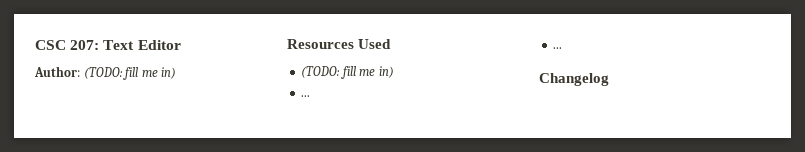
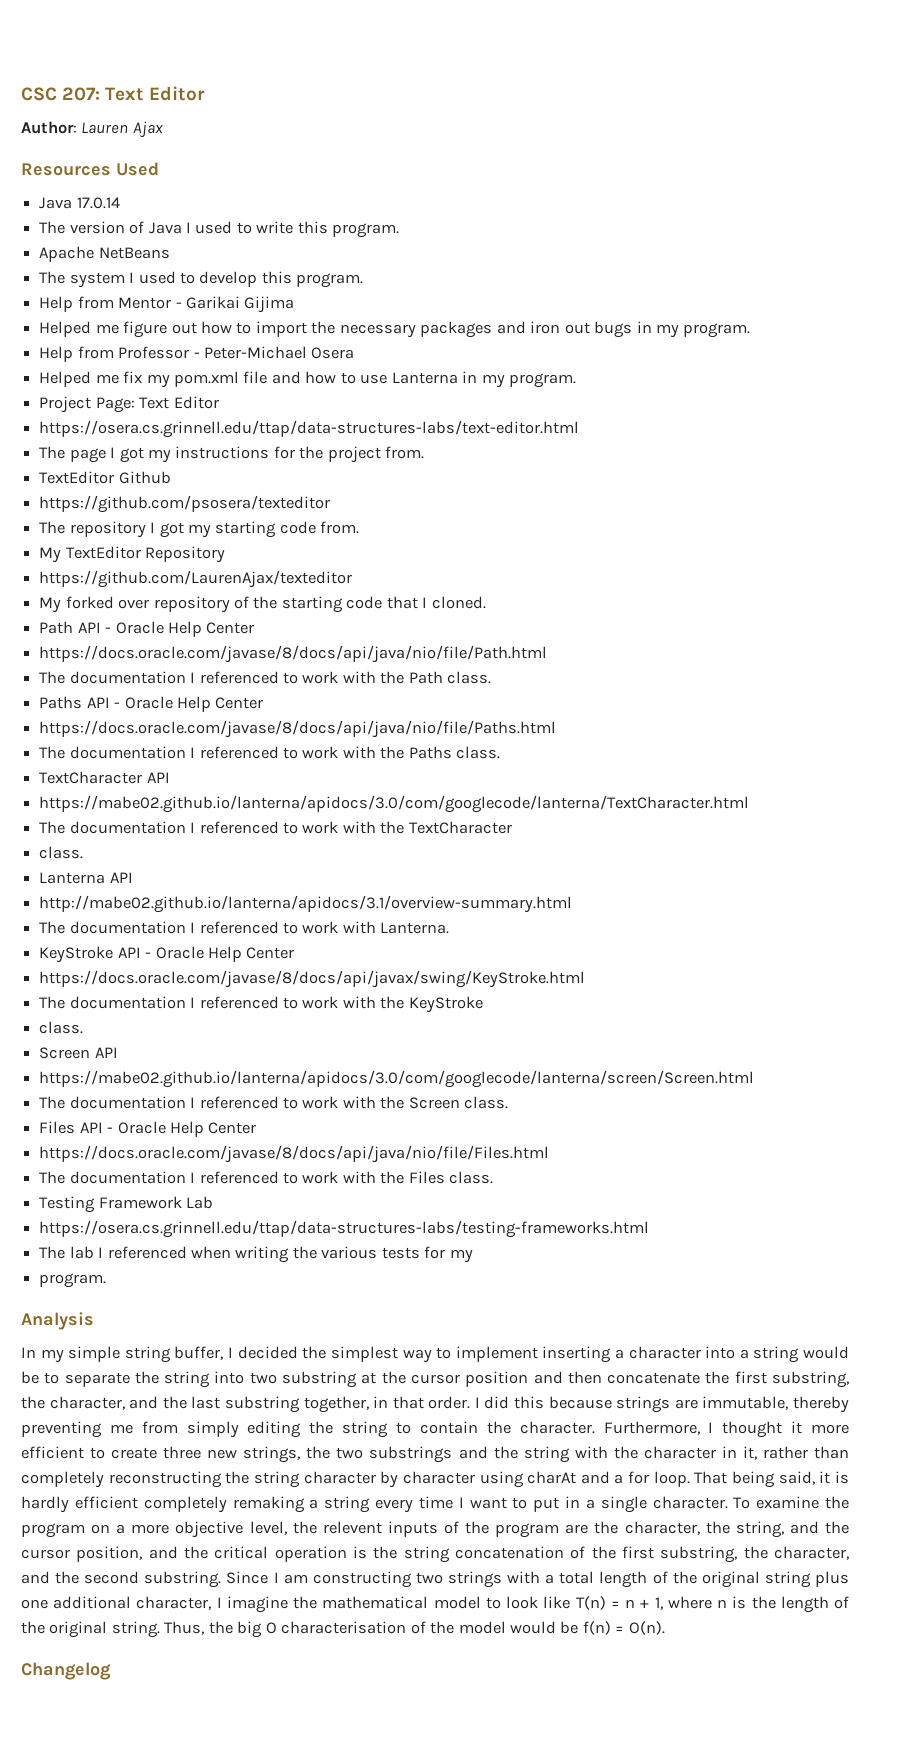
[83,67,177,80] [287,39,392,49] [301,66,394,79] [301,95,311,97] [553,47,563,49] (TODO: fill me in) // Resources Used // (TODO: fill me in) // ... // ... -> [81,121,163,138] [21,162,159,176] [39,197,120,209] [39,221,400,238] [39,246,170,262] [39,271,364,288] [39,296,295,313] [39,321,751,338] [39,346,355,362] [39,371,577,388] [39,396,219,413] [39,420,580,438] [39,446,425,463] [39,471,171,484] [39,495,331,513] [39,521,360,538] [39,546,226,563] [39,570,353,588] [39,596,486,613] [39,621,255,637] [39,645,548,663] [39,671,492,684] [39,696,264,712] [39,720,557,738] [39,746,501,759] [39,771,170,784] [39,795,750,813] [39,821,512,834] [39,846,84,859] [39,872,133,884] [39,895,573,913] [39,921,450,934] [39,946,295,963] [39,970,586,988] [39,996,483,1013] [39,1021,84,1034] [39,1047,118,1059] [39,1070,755,1088] [39,1096,509,1109] [39,1121,257,1137] [39,1145,550,1163] [39,1171,494,1184] [39,1196,214,1213] [39,1220,650,1238] [39,1246,473,1263] [39,1273,107,1288] [21,1312,94,1330] [21,1346,849,1363] [21,1371,849,1388] [21,1396,850,1413] [21,1421,850,1438] [21,1446,849,1463] [21,1471,849,1488] [21,1496,850,1513] [21,1521,849,1538] [21,1546,850,1563] [21,1571,849,1588] [21,1596,849,1613] [21,1621,665,1638] Lauren Ajax // Resources Used // Java 17.0.14 // The version of Java I used to write this program. // Apache NetBeans // The system I used to develop this program. // Help from Mentor - Garikai Gijima // Helped me figure out how to import the necessary packages and iron out bugs in my program. // Help from Professor - Peter-Michael Osera // Helped me fix my pom.xml file and how to use Lanterna in my program. // Project Page: Text Editor // https://osera.cs.grinnell.edu/ttap/data-structures-labs/text-editor.html // The page I got my instructions for the project from. // TextEditor Github // https://github.com/psosera/texteditor // The repository I got my starting code from. // My TextEditor Repository // https://github.com/LaurenAjax/texteditor // My forked over repository of the starting code that I cloned. // Path API - Oracle Help Center // https://docs.oracle.com/javase/8/docs/api/java/nio/file/Path.html // The documentation I referenced to work with the Path class. // Paths API - Oracle Help Center // https://docs.oracle.com/javase/8/docs/api/java/nio/file/Paths.html // The documentation I referenced to work with the Paths class. // TextCharacter API // https://mabe02.github.io/lanterna/apidocs/3.0/com/googlecode/lanterna/TextCharacter.html // The documentation I referenced to work with the TextCharacter // class. // Lanterna API // http://mabe02.github.io/lanterna/apidocs/3.1/overview-summary.html // The documentation I referenced to work with Lanterna. // KeyStroke API - Oracle Help Center // https://docs.oracle.com/javase/8/docs/api/javax/swing/KeyStroke.html // The documentation I referenced to work with the KeyStroke // class. // Screen API // https://mabe02.github.io/lanterna/apidocs/3.0/com/googlecode/lanterna/screen/Screen.html // The documentation I referenced to work with the Screen class. // Files API - Oracle Help Center // https://docs.oracle.com/javase/8/docs/api/java/nio/file/Files.html // The documentation I referenced to work with the Files class. // Testing Framework Lab // https://osera.cs.grinnell.edu/ttap/data-structures-labs/testing-frameworks.html // The lab I referenced when writing the various tests for my // program. // Analysis // In my simple string buffer, I decided the simplest way to implement inserting a character into a string would be to separate the string into two substring at the cursor position and then concatenate the first substring, the character, and the last substring together, in that order. I did this because strings are immutable, thereby preventing me from simply editing the string to contain the character. Furthermore, I thought it more efficient to create three new strings, the two substrings and the string with the character in it, rather than completely reconstructing the string character by character using charAt and a for loop. That being said, it is hardly efficient completely remaking a string every time I want to put in a single character. To examine the program on a more objective level, the relevent inputs of the program are the character, the string, and the cursor position, and the critical operation is the string concatenation of the first substring, the character, and the second substring. Since I am constructing two strings with a total length of the original string plus one additional character, I imagine the mathematical model to look like T(n) = n + 1, where n is the length of the original string. Thus, the big O characterisation of the model would be f(n) = O(n).

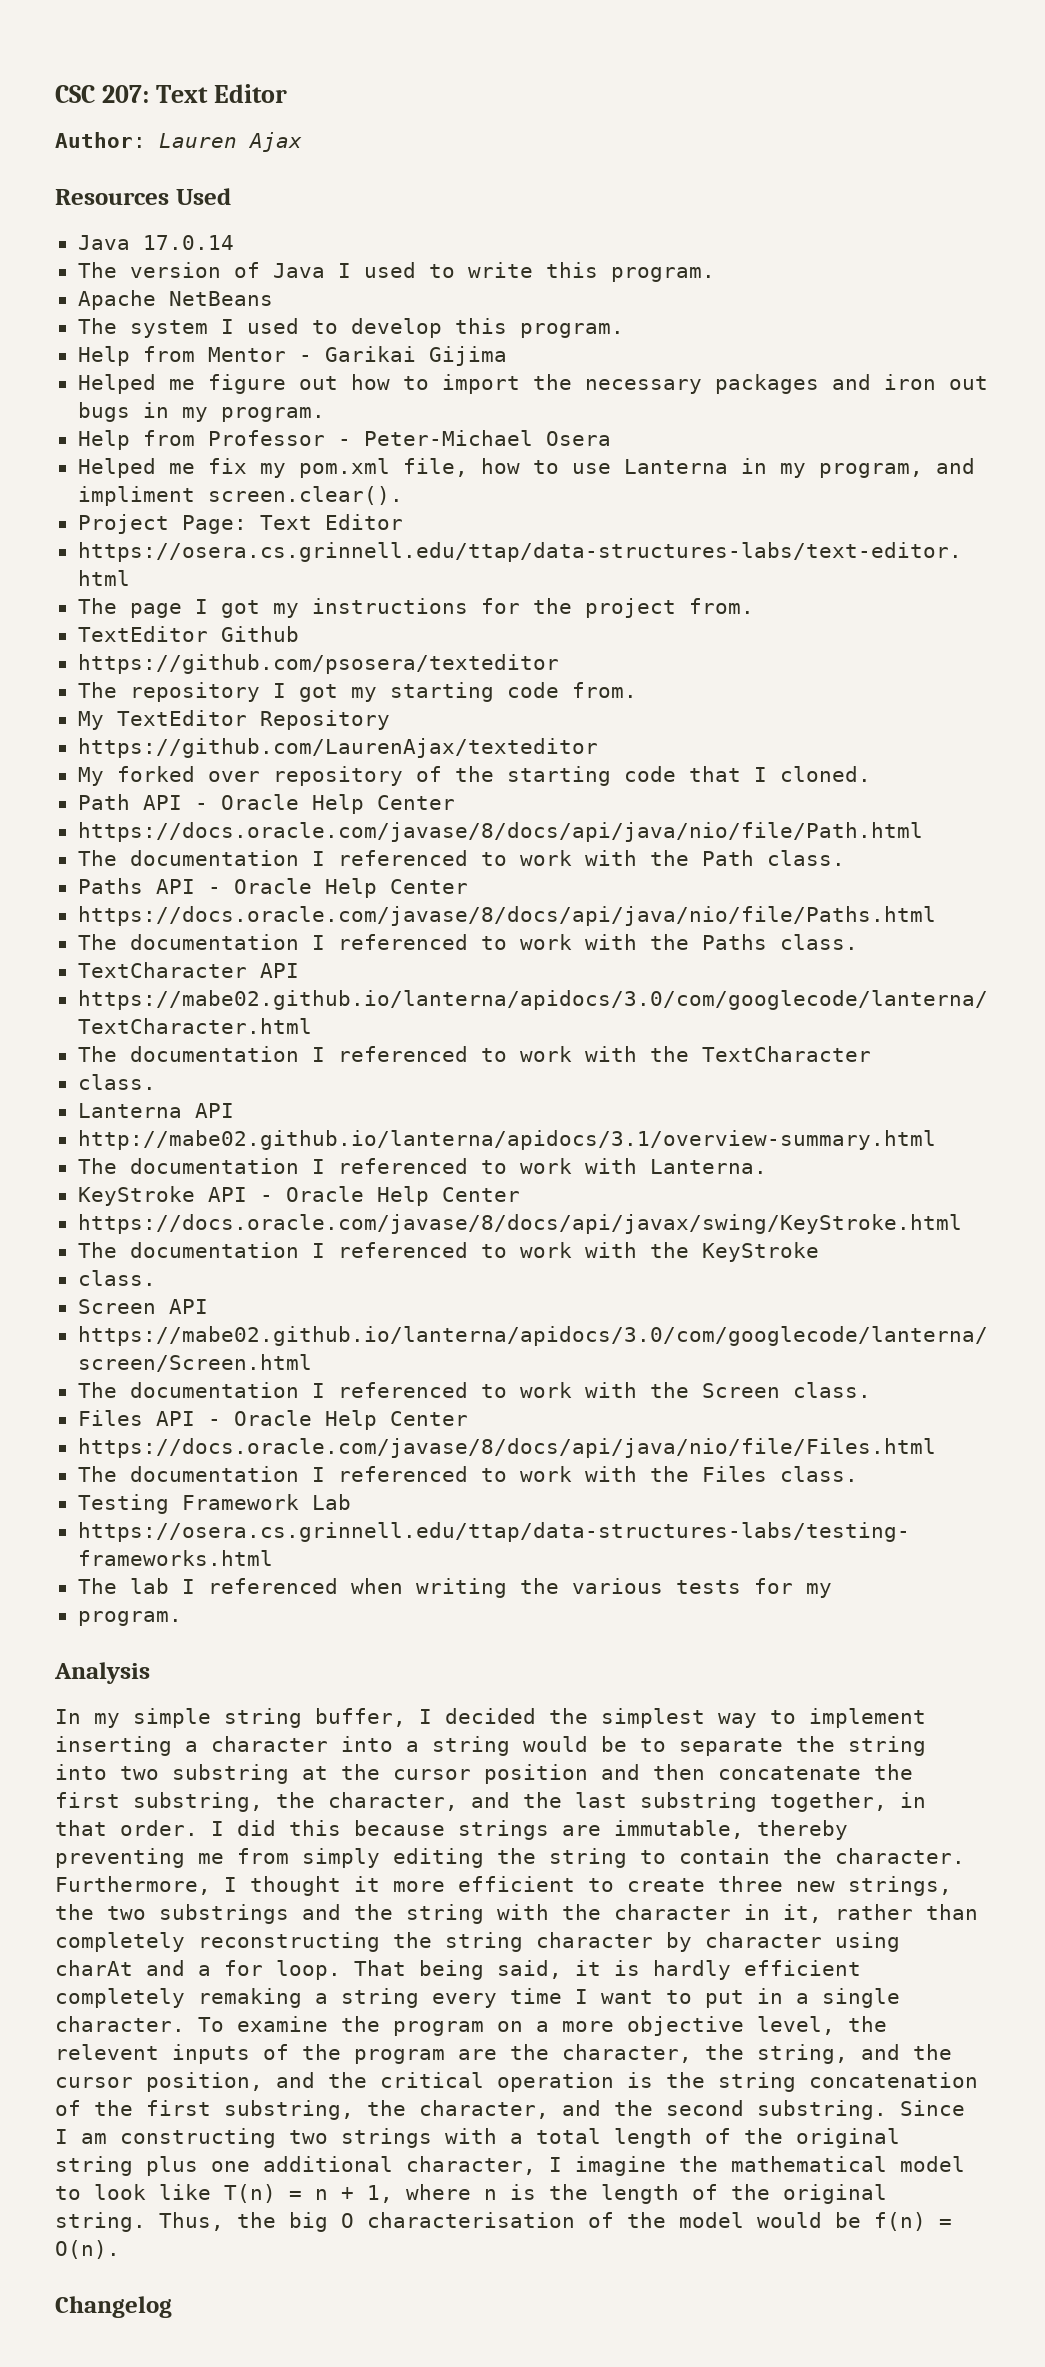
[243,371,301,384] file and -> [402,458,468,477] file,
[509,373,577,388] program. -> [818,458,975,478] [77,486,403,506] program, and impliment screen.clear().

